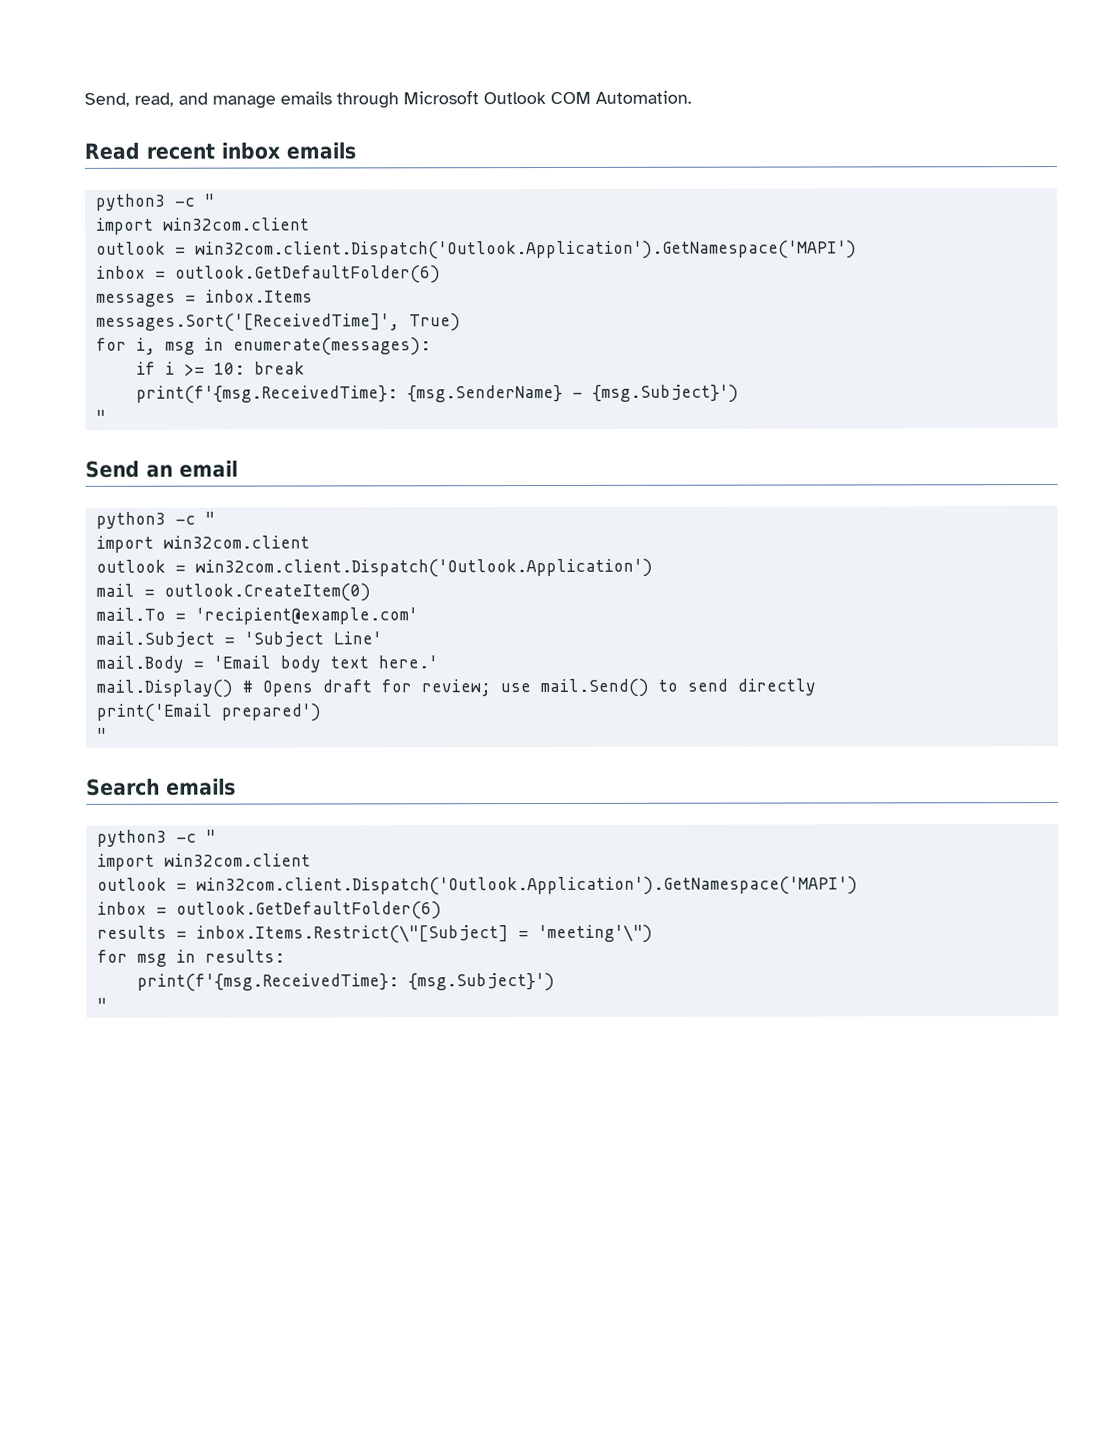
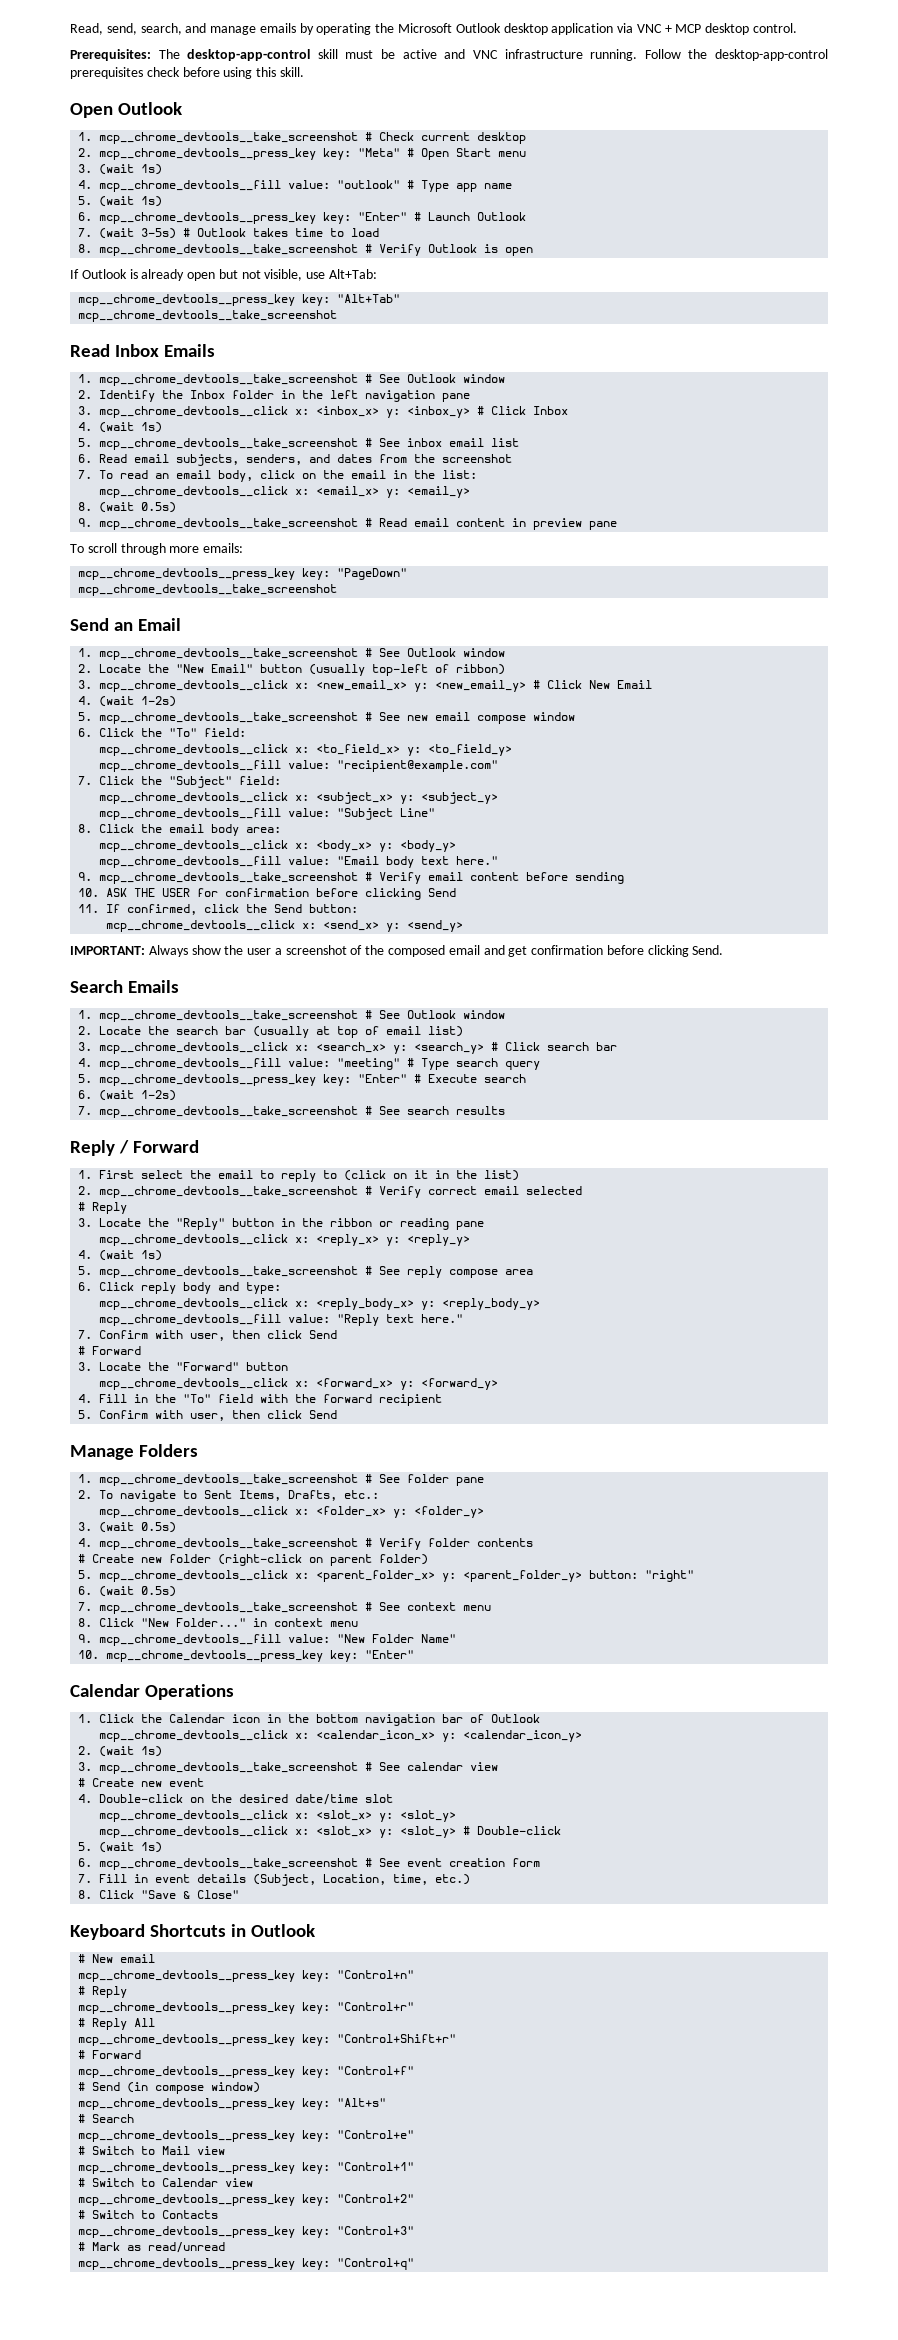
[84,90,692,109] [84,142,356,160] [94,193,215,211] [95,217,310,235] [95,240,857,260] [95,265,441,284] [95,289,313,307] [95,313,461,332] [95,337,431,356] [135,361,305,376] [135,384,739,404] [95,409,106,423] [85,460,238,478] [95,511,215,529] [95,535,310,553] [95,558,653,578] [95,583,371,602] [95,607,418,625] [95,631,382,648] [95,655,438,673] [95,678,816,698] [95,703,322,722] [96,727,107,741] [86,778,236,796] [96,829,216,847] [96,853,311,871] [96,876,858,896] [96,901,442,920] [96,924,653,944] [96,949,285,967] [136,973,555,992] [96,997,107,1011] Send, read, and manage emails through Microsoft Outlook COM Automation. // Read recent inbox emails // python3 -c " // import win32com.client // outlook = win32com.client.Dispatch('Outlook.Application').GetNamespace('MAPI') // inbox = outlook.GetDefaultFolder(6) // messages = inbox.Items // messages.Sort('[ReceivedTime]', True) // for i, msg in enumerate(messages): // if i >= 10: break // print(f'{msg.ReceivedTime}: {msg.SenderName} - {msg.Subject}') // " // Send an email // python3 -c " // import win32com.client // outlook = win32com.client.Dispatch('Outlook.Application') // mail = outlook.CreateItem(0) // mail.To = 'recipient@example.com' // mail.Subject = 'Subject Line' // mail.Body = 'Email body text here.' // mail.Display() # Opens draft for review; use mail.Send() to send directly // print('Email prepared') // " // Search emails // python3 -c " // import win32com.client // outlook = win32com.client.Dispatch('Outlook.Application').GetNamespace('MAPI') // inbox = outlook.GetDefaultFolder(6) // results = inbox.Items.Restrict(\"[Subject] = 'meeting'\") // for msg in results: // print(f'{msg.ReceivedTime}: {msg.Subject}') // " -> [70,23,798,35] [70,49,829,61] [70,67,304,79] [70,102,183,118] [78,132,527,144] [78,148,527,160] [78,164,163,175] [78,180,513,192] [78,196,163,207] [78,212,527,224] [78,228,380,239] [78,244,534,256] [70,269,378,281] [78,294,401,306] [78,310,338,322] [70,344,216,357] [78,374,506,386] [78,390,471,402] [78,406,569,418] [78,422,163,433] [78,438,520,450] [78,454,513,466] [78,470,478,482] [99,486,471,498] [78,502,177,513] [78,518,618,530] [70,543,244,555] [78,568,408,580] [78,584,338,596] [70,618,182,631] [78,648,506,660] [78,664,506,676] [78,680,653,692] [78,696,177,707] [78,712,576,724] [78,728,247,737] [99,744,513,756] [99,760,499,772] [78,776,282,788] [99,792,499,804] [99,808,436,820] [78,824,282,836] [99,840,457,852] [99,856,499,868] [78,872,625,884] [78,888,457,900] [78,904,359,915] [106,920,464,932] [70,945,724,957] [70,980,180,993] [78,1010,506,1022] [78,1026,464,1038] [78,1042,618,1054] [78,1058,541,1070] [78,1074,527,1086] [78,1090,177,1101] [78,1106,506,1118] [70,1140,200,1156] [78,1170,520,1182] [78,1186,583,1198] [78,1202,128,1214] [78,1218,485,1230] [99,1234,471,1246] [78,1250,163,1261] [78,1266,534,1278] [78,1282,282,1294] [99,1298,541,1310] [99,1314,464,1326] [78,1330,338,1341] [78,1346,142,1355] [78,1362,289,1371] [99,1378,499,1390] [78,1394,443,1406] [78,1410,338,1421] [70,1444,199,1460] [78,1474,485,1486] [78,1490,380,1502] [99,1506,485,1518] [78,1522,177,1533] [78,1538,534,1550] [78,1554,429,1566] [78,1570,695,1582] [78,1586,177,1597] [78,1602,492,1614] [78,1618,359,1627] [78,1634,457,1646] [78,1650,415,1662] [70,1684,235,1700] [78,1714,541,1726] [99,1730,583,1742] [78,1746,163,1757] [78,1762,499,1774] [78,1778,205,1787] [78,1794,394,1805] [99,1810,457,1822] [99,1826,562,1838] [78,1842,163,1853] [78,1858,541,1870] [78,1874,471,1886] [78,1890,240,1899] [70,1924,316,1940] [78,1954,156,1963] [78,1970,415,1982] [78,1986,128,1998] [78,2002,415,2014] [78,2018,156,2030] [78,2034,457,2046] [78,2050,142,2059] [78,2066,415,2078] [78,2082,261,2094] [78,2098,387,2110] [78,2114,135,2123] [78,2130,415,2142] [78,2146,226,2155] [78,2162,415,2174] [78,2178,254,2187] [78,2194,415,2206] [78,2210,219,2219] [78,2226,415,2238] [78,2242,226,2253] [78,2258,415,2270] Read, send, search, and manage emails by operating the Microsoft Outlook desktop application via VNC + MCP desktop control. // Prerequisites: The desktop-app-control skill must be active and VNC infrastructure running. Follow the desktop-app-control prerequisites check before using this skill. // Open Outlook // 1. mcp__chrome_devtools__take_screenshot # Check current desktop // 2. mcp__chrome_devtools__press_key key: "Meta" # Open Start menu // 3. (wait 1s) // 4. mcp__chrome_devtools__fill value: "outlook" # Type app name // 5. (wait 1s) // 6. mcp__chrome_devtools__press_key key: "Enter" # Launch Outlook // 7. (wait 3-5s) # Outlook takes time to load // 8. mcp__chrome_devtools__take_screenshot # Verify Outlook is open // If Outlook is already open but not visible, use Alt+Tab: // mcp__chrome_devtools__press_key key: "Alt+Tab" // mcp__chrome_devtools__take_screenshot // Read Inbox Emails // 1. mcp__chrome_devtools__take_screenshot # See Outlook window // 2. Identify the Inbox folder in the left navigation pane // 3. mcp__chrome_devtools__click x: <inbox_x> y: <inbox_y> # Click Inbox // 4. (wait 1s) // 5. mcp__chrome_devtools__take_screenshot # See inbox email list // 6. Read email subjects, senders, and dates from the screenshot // 7. To read an email body, click on the email in the list: // mcp__chrome_devtools__click x: <email_x> y: <email_y> // 8. (wait 0.5s) // 9. mcp__chrome_devtools__take_screenshot # Read email content in preview pane // To scroll through more emails: // mcp__chrome_devtools__press_key key: "PageDown" // mcp__chrome_devtools__take_screenshot // Send an Email // 1. mcp__chrome_devtools__take_screenshot # See Outlook window // 2. Locate the "New Email" button (usually top-left of ribbon) // 3. mcp__chrome_devtools__click x: <new_email_x> y: <new_email_y> # Click New Email // 4. (wait 1-2s) // 5. mcp__chrome_devtools__take_screenshot # See new email compose window // 6. Click the "To" field: // mcp__chrome_devtools__click x: <to_field_x> y: <to_field_y> // mcp__chrome_devtools__fill value: "recipient@example.com" // 7. Click the "Subject" field: // mcp__chrome_devtools__click x: <subject_x> y: <subject_y> // mcp__chrome_devtools__fill value: "Subject Line" // 8. Click the email body area: // mcp__chrome_devtools__click x: <body_x> y: <body_y> // mcp__chrome_devtools__fill value: "Email body text here." // 9. mcp__chrome_devtools__take_screenshot # Verify email content before sending // 10. ASK THE USER for confirmation before clicking Send // 11. If confirmed, click the Send button: // mcp__chrome_devtools__click x: <send_x> y: <send_y> // IMPORTANT: Always show the user a screenshot of the composed email and get confirmation before clicking Send. // Search Emails // 1. mcp__chrome_devtools__take_screenshot # See Outlook window // 2. Locate the search bar (usually at top of email list) // 3. mcp__chrome_devtools__click x: <search_x> y: <search_y> # Click search bar // 4. mcp__chrome_devtools__fill value: "meeting" # Type search query // 5. mcp__chrome_devtools__press_key key: "Enter" # Execute search // 6. (wait 1-2s) // 7. mcp__chrome_devtools__take_screenshot # See search results // Reply / Forward // 1. First select the email to reply to (click on it in the list) // 2. mcp__chrome_devtools__take_screenshot # Verify correct email selected // # Reply // 3. Locate the "Reply" button in the ribbon or reading pane // mcp__chrome_devtools__click x: <reply_x> y: <reply_y> // 4. (wait 1s) // 5. mcp__chrome_devtools__take_screenshot # See reply compose area // 6. Click reply body and type: // mcp__chrome_devtools__click x: <reply_body_x> y: <reply_body_y> // mcp__chrome_devtools__fill value: "Reply text here." // 7. Confirm with user, then click Send // # Forward // 3. Locate the "Forward" button // mcp__chrome_devtools__click x: <forward_x> y: <forward_y> // 4. Fill in the "To" field with the forward recipient // 5. Confirm with user, then click Send // Manage Folders // 1. mcp__chrome_devtools__take_screenshot # See folder pane // 2. To navigate to Sent Items, Drafts, etc.: // mcp__chrome_devtools__click x: <folder_x> y: <folder_y> // 3. (wait 0.5s) // 4. mcp__chrome_devtools__take_screenshot # Verify folder contents // # Create new folder (right-click on parent folder) // 5. mcp__chrome_devtools__click x: <parent_folder_x> y: <parent_folder_y> button: "right" // 6. (wait 0.5s) // 7. mcp__chrome_devtools__take_screenshot # See context menu // 8. Click "New Folder..." in context menu // 9. mcp__chrome_devtools__fill value: "New Folder Name" // 10. mcp__chrome_devtools__press_key key: "Enter" // Calendar Operations // 1. Click the Calendar icon in the bottom navigation bar of Outlook // mcp__chrome_devtools__click x: <calendar_icon_x> y: <calendar_icon_y> // 2. (wait 1s) // 3. mcp__chrome_devtools__take_screenshot # See calendar view // # Create new event // 4. Double-click on the desired date/time slot // mcp__chrome_devtools__click x: <slot_x> y: <slot_y> // mcp__chrome_devtools__click x: <slot_x> y: <slot_y> # Double-click // 5. (wait 1s) // 6. mcp__chrome_devtools__take_screenshot # See event creation form // 7. Fill in event details (Subject, Location, time, etc.) // 8. Click "Save & Close" // Keyboard Shortcuts in Outlook // # New email // mcp__chrome_devtools__press_key key: "Control+n" // # Reply // mcp__chrome_devtools__press_key key: "Control+r" // # Reply All // mcp__chrome_devtools__press_key key: "Control+Shift+r" // # Forward // mcp__chrome_devtools__press_key key: "Control+f" // # Send (in compose window) // mcp__chrome_devtools__press_key key: "Alt+s" // # Search // mcp__chrome_devtools__press_key key: "Control+e" // # Switch to Mail view // mcp__chrome_devtools__press_key key: "Control+1" // # Switch to Calendar view // mcp__chrome_devtools__press_key key: "Control+2" // # Switch to Contacts // mcp__chrome_devtools__press_key key: "Control+3" // # Mark as read/unread // mcp__chrome_devtools__press_key key: "Control+q"

